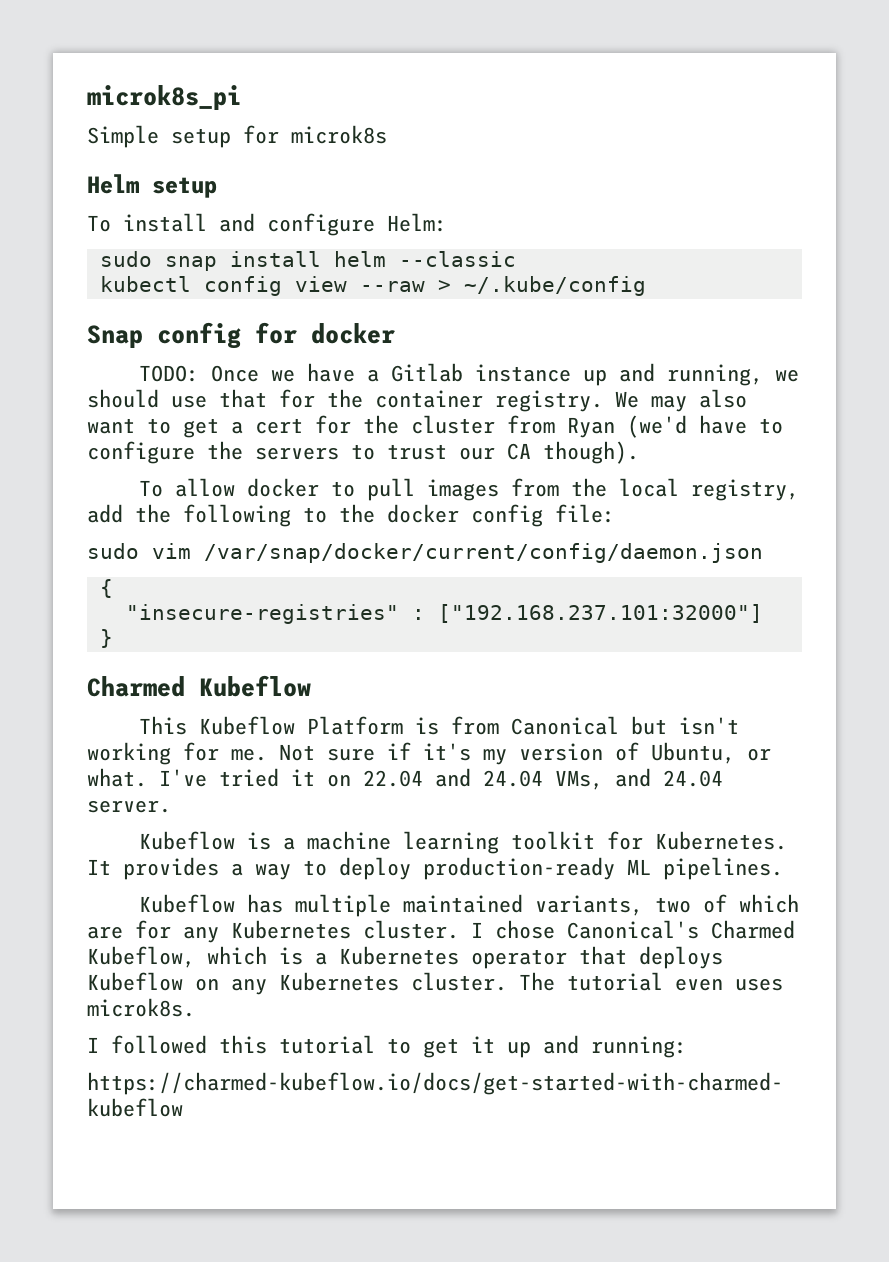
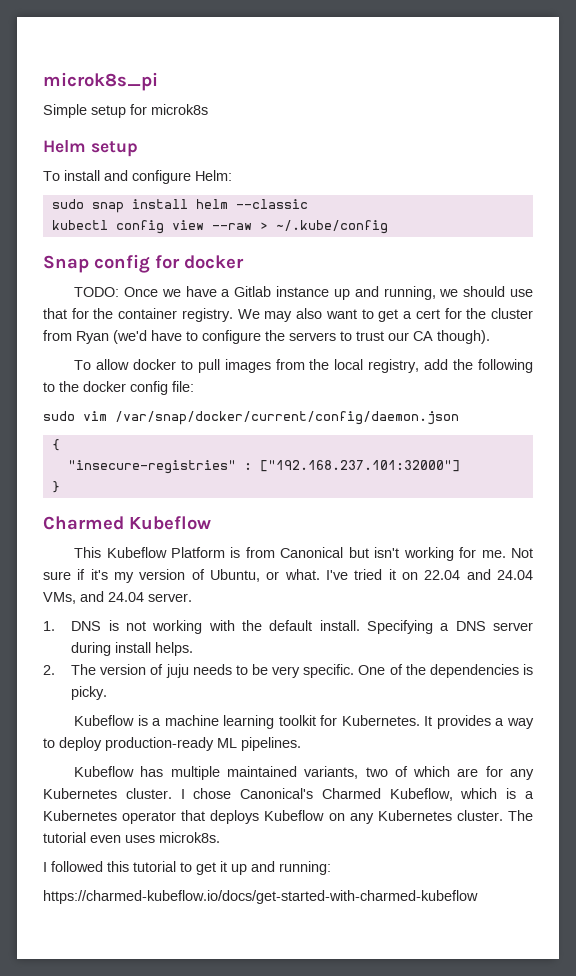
(171, 806) none -> [43,620,533,634] [71,642,194,656] [43,664,533,678] [71,686,108,700] // 1. DNS is not working with the default install. Specifying a DNS server during install helps. // 2. The version of juju needs to be very specific. One of the dependencies is picky.

